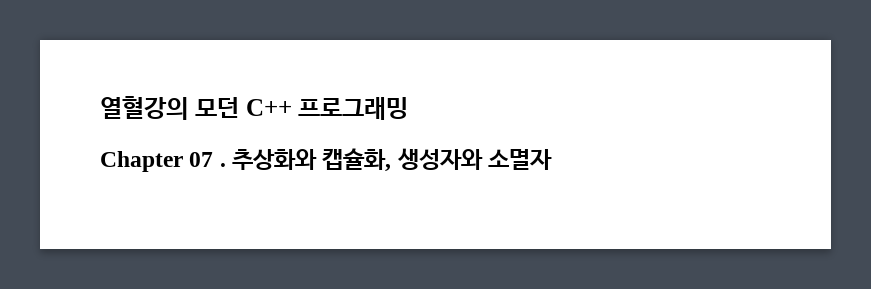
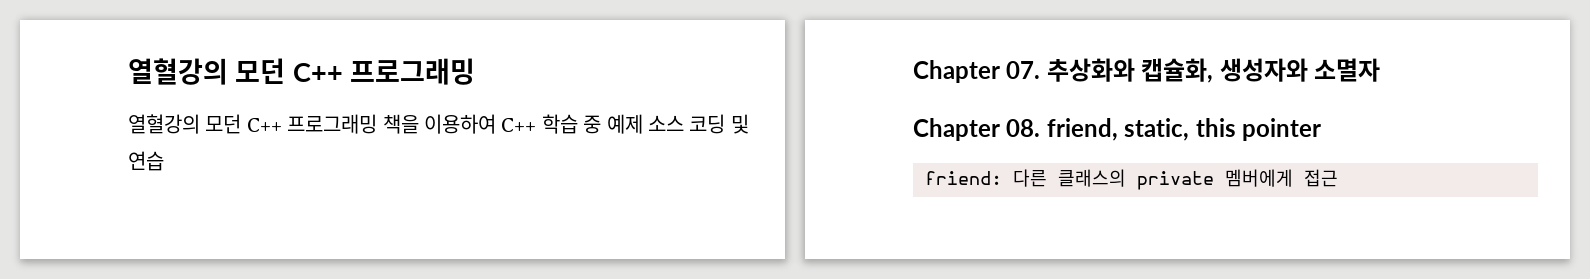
[100,96,409,120] [100,151,226,172] 열혈강의 모던 C++ 프로그래밍 // Chapter 07 . -> [128,58,475,85] [128,114,749,134] [128,151,164,171] [913,60,1041,83] 열혈강의 모던 C++ 프로그래밍 // 열혈강의 모던 C++ 프로그래밍 책을 이용하여 C++ 학습 중 예제 소스 코딩 및 연습 // Chapter 07.
(553, 159) none -> [913,118,1322,141] [925,169,1338,190] // Chapter 08. friend, static, this pointer // friend: 다른 클래스의 private 멤버에게 접근

